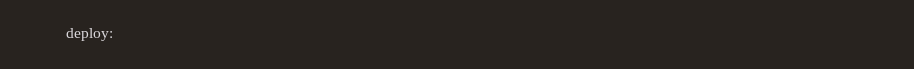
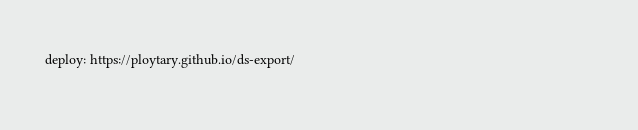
(113, 34) none -> [90,54,295,68] https://ploytary.github.io/ds-export/

